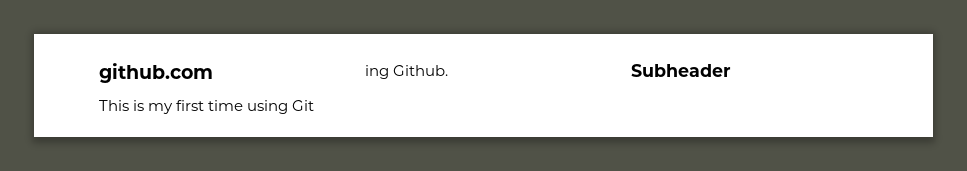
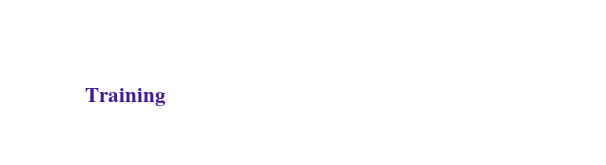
[99,63,213,83] [99,100,315,114] [365,65,449,79] [631,64,731,77] github.com // This is my first time using Git ing Github. // Subheader -> [85,88,166,106] Training

